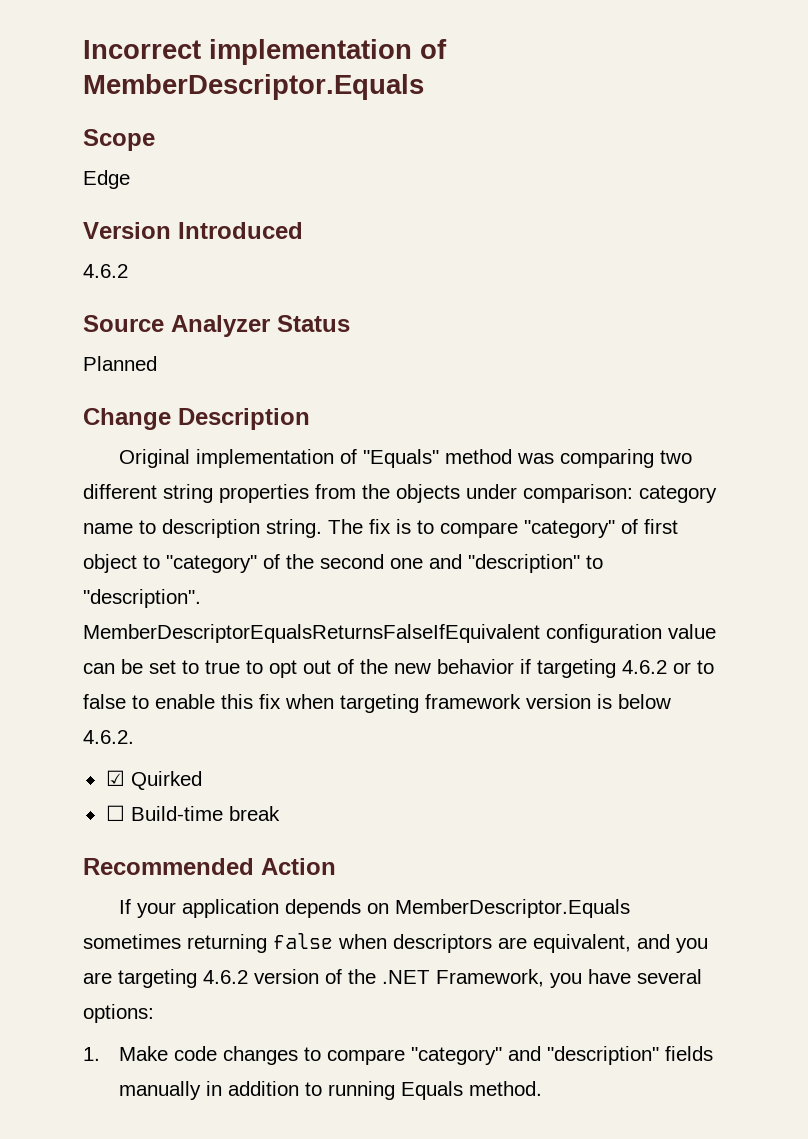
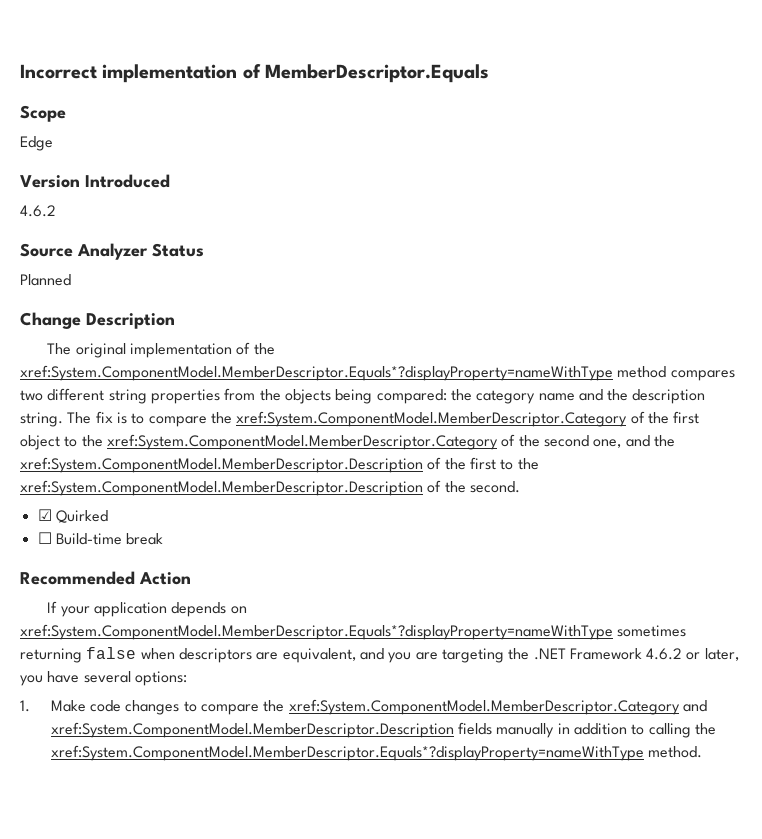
[118,449,654,468] Original implementation of "Equals" method was comparing -> [47,342,275,358] [20,365,735,381] The original implementation of the xref:System.ComponentModel.MemberDescriptor.Equals*?displayProperty=nameWithType method compares
[466,484,717,503] [83,520,156,534] under comparison: category name to -> [335,389,629,404] being compared: the category name and the
[524,519,638,538] "category" of -> [210,411,669,427] the xref:System.ComponentModel.MemberDescriptor.Category of the
[166,555,257,573] "category" -> [81,434,498,450] the xref:System.ComponentModel.MemberDescriptor.Category
[390,554,603,573] [83,589,201,608] [83,624,716,643] [83,659,714,678] [83,694,671,713] [83,730,134,744] one and "description" to "description". // MemberDescriptorEqualsReturnsFalseIfEquivalent configuration value can be set to true to opt out of the new behavior if targeting 4.6.2 or to false to enable this fix when targeting framework version is below 4.6.2. -> [593,435,675,448] [20,457,539,473] [20,480,520,496] one, and the xref:System.ComponentModel.MemberDescriptor.Description of the first to the xref:System.ComponentModel.MemberDescriptor.Description of the second.
[394,899,630,918] MemberDescriptor.Equals -> [20,624,613,640] xref:System.ComponentModel.MemberDescriptor.Equals*?displayProperty=nameWithType
[203,969,544,987] 4.6.2 version of the .NET Framework, -> [508,648,739,661] the .NET Framework 4.6.2 or later,
[410,1046,659,1065] "category" and "description" -> [263,699,708,715] [50,722,454,738] the xref:System.ComponentModel.MemberDescriptor.Category and xref:System.ComponentModel.MemberDescriptor.Description
[327,1081,463,1100] running Equals -> [648,723,717,738] [50,745,644,761] calling the xref:System.ComponentModel.MemberDescriptor.Equals*?displayProperty=nameWithType

